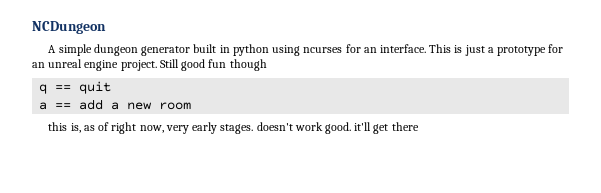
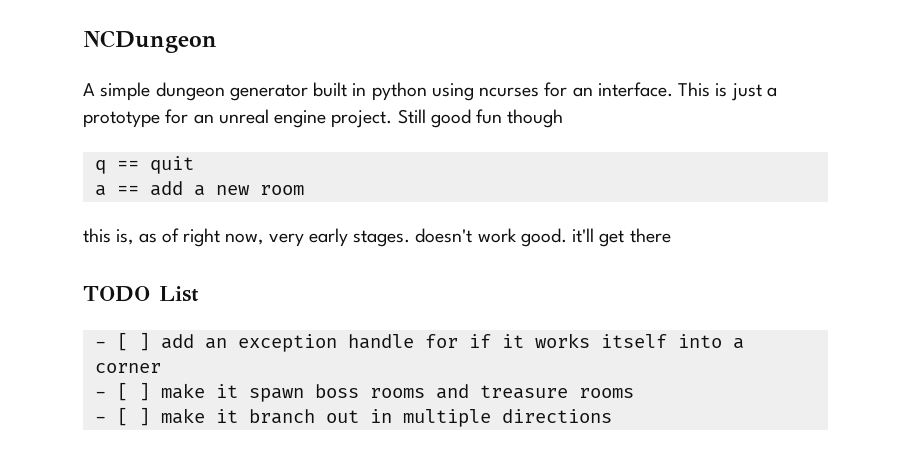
(419, 126) none -> [83,286,199,302] [94,332,744,352] [94,363,161,373] [94,382,634,402] [94,407,612,427] // TODO List // - [ ] add an exception handle for if it works itself into a corner // - [ ] make it spawn boss rooms and treasure rooms // - [ ] make it branch out in multiple directions

